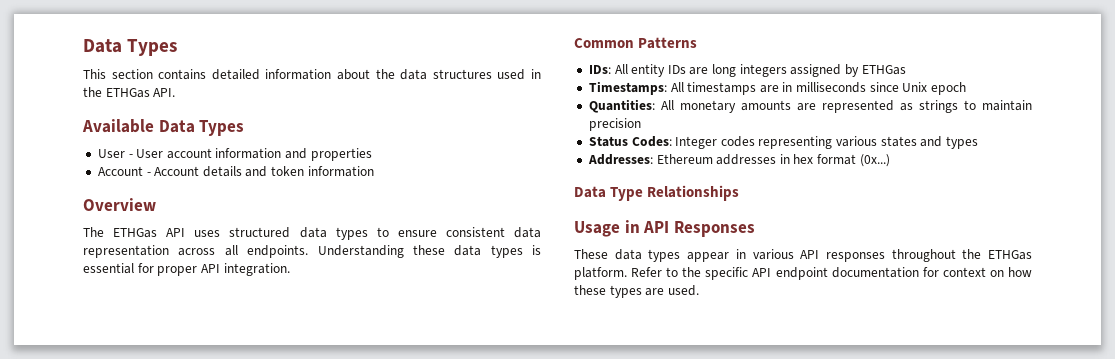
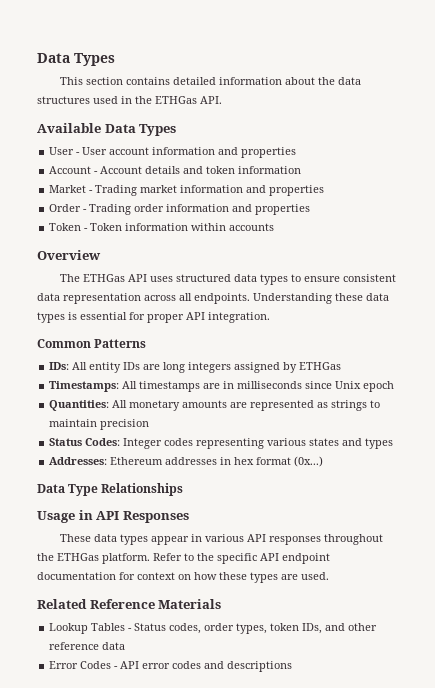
(374, 171) none -> [49,185,325,196] [49,204,311,215] [49,223,275,231] // Market - Trading market information and properties // Order - Trading order information and properties // Token - Token information within accounts
(699, 290) none -> [37,599,222,609] [49,623,378,634] [49,642,126,650] [49,661,293,672] // Related Reference Materials // Lookup Tables - Status codes, order types, token IDs, and other reference data // Error Codes - API error codes and descriptions

